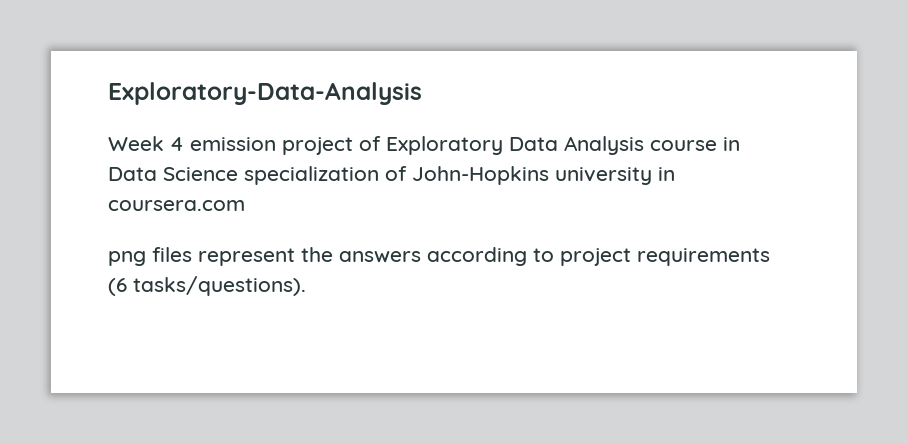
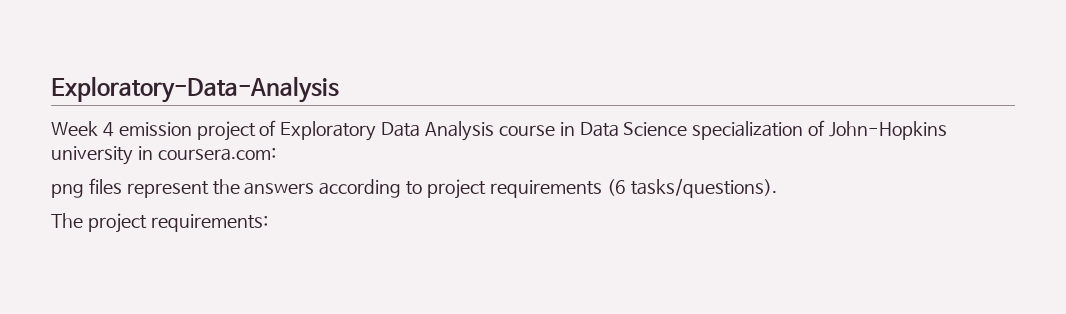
[108,200,245,211] coursera.com -> [157,147,276,161] coursera.com:
(306, 286) none -> [51,213,268,233] // The project requirements:

